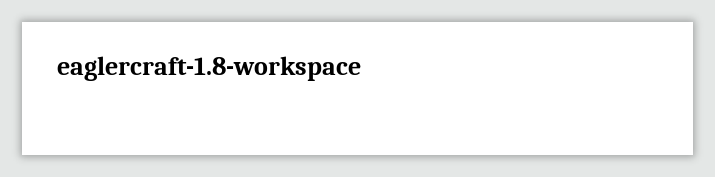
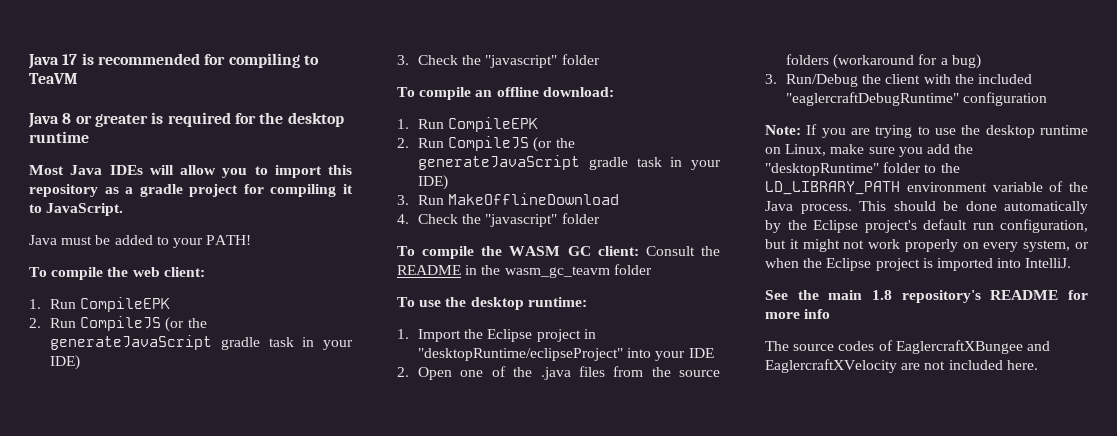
[57,56,361,81] eaglercraft-1.8-workspace -> [28,53,319,69] [29,73,78,84] [28,112,344,128] [29,131,89,143] [29,165,352,178] [29,184,353,197] [29,203,124,216] [29,235,252,248] [29,267,205,280] [29,297,171,312] [29,316,207,332] [49,335,353,350] [49,355,80,370] [397,54,600,68] [397,87,614,100] [397,117,539,132] [397,136,575,152] [417,155,721,170] [417,175,448,190] [397,193,620,205] [397,213,600,227] [397,246,720,259] [397,264,652,278] [397,297,587,310] [397,329,596,342] [417,348,714,361] [397,366,720,380] [785,54,981,69] [765,74,1032,87] [785,92,1048,106] [765,124,1088,138] [765,144,974,157] [765,162,960,176] [765,181,1088,195] [765,201,1088,214] [765,219,1088,233] [765,239,1089,252] [765,258,1072,271] [765,290,1088,303] [765,309,831,319] [765,340,1050,354] [765,359,1038,373] Java 17 is recommended for compiling to TeaVM // Java 8 or greater is required for the desktop runtime // Most Java IDEs will allow you to import this repository as a gradle project for compiling it to JavaScript. // Java must be added to your PATH! // To compile the web client: // 1. Run CompileEPK // 2. Run CompileJS (or the generateJavaScript gradle task in your IDE) // 3. Check the "javascript" folder // To compile an offline download: // 1. Run CompileEPK // 2. Run CompileJS (or the generateJavaScript gradle task in your IDE) // 3. Run MakeOfflineDownload // 4. Check the "javascript" folder // To compile the WASM GC client: Consult the README in the wasm_gc_teavm folder // To use the desktop runtime: // 1. Import the Eclipse project in "desktopRuntime/eclipseProject" into your IDE // 2. Open one of the .java files from the source folders (workaround for a bug) // 3. Run/Debug the client with the included "eaglercraftDebugRuntime" configuration // Note: If you are trying to use the desktop runtime on Linux, make sure you add the "desktopRuntime" folder to the LD_LIBRARY_PATH environment variable of the Java process. This should be done automatically by the Eclipse project's default run configuration, but it might not work properly on every system, or when the Eclipse project is imported into IntelliJ. // See the main 1.8 repository's README for more info // The source codes of EaglercraftXBungee and EaglercraftXVelocity are not included here.

